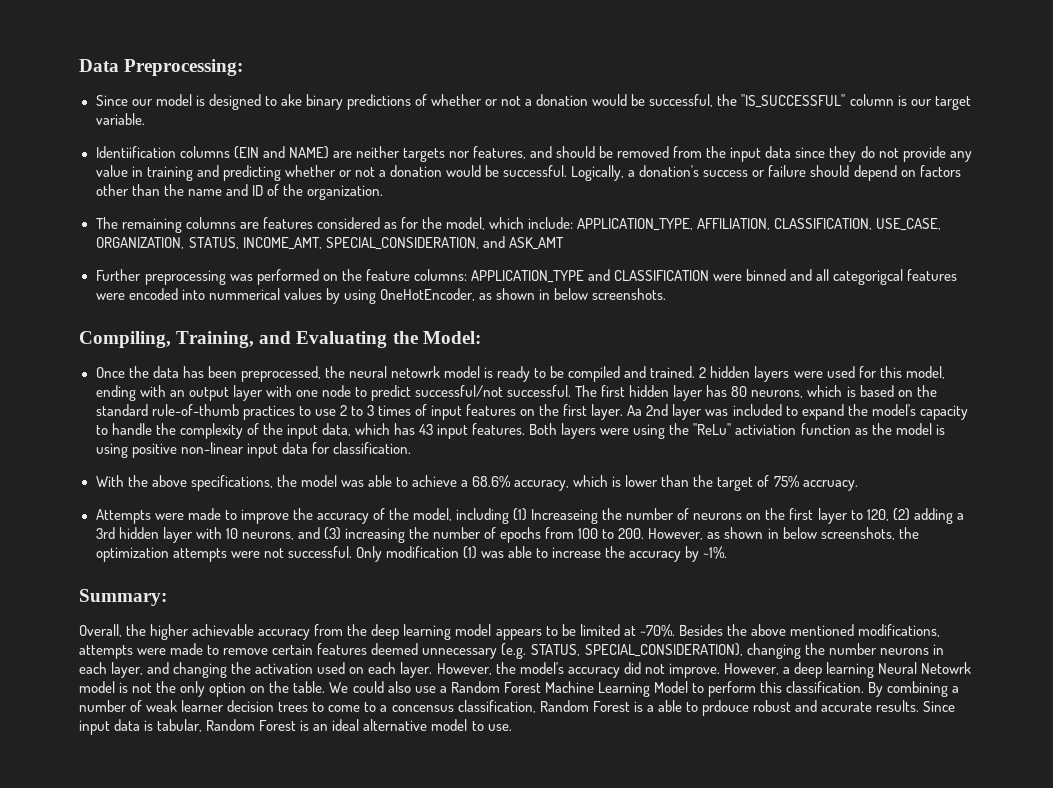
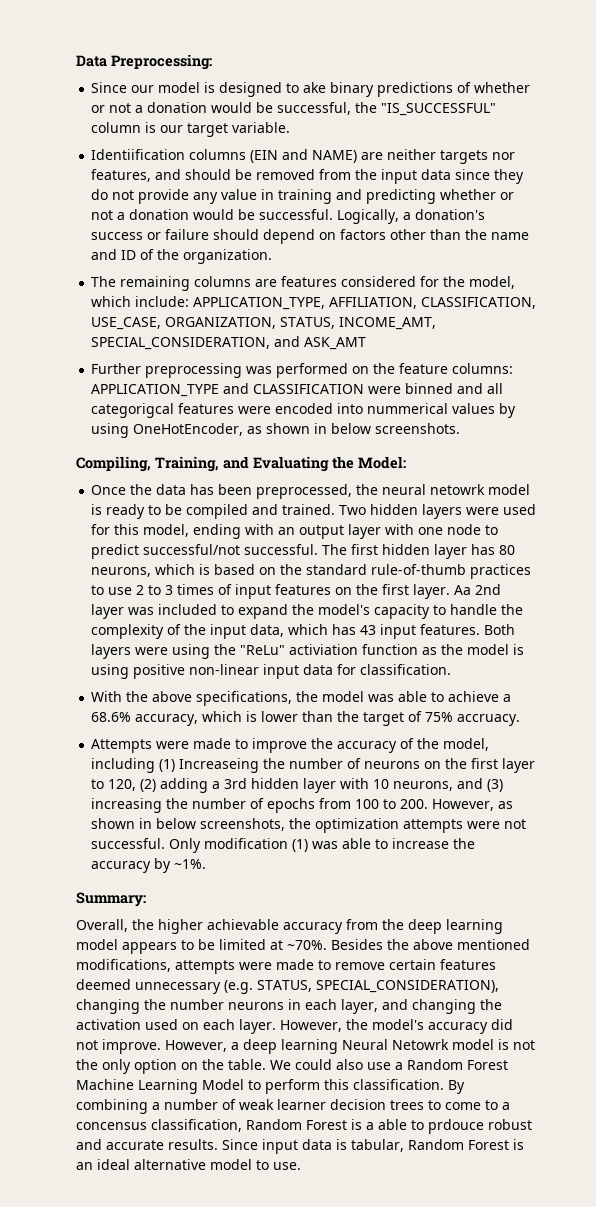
[383,222,397,229] as -> (417, 281) none
[699,367,707,378] 2 -> [339,505,367,515] Two

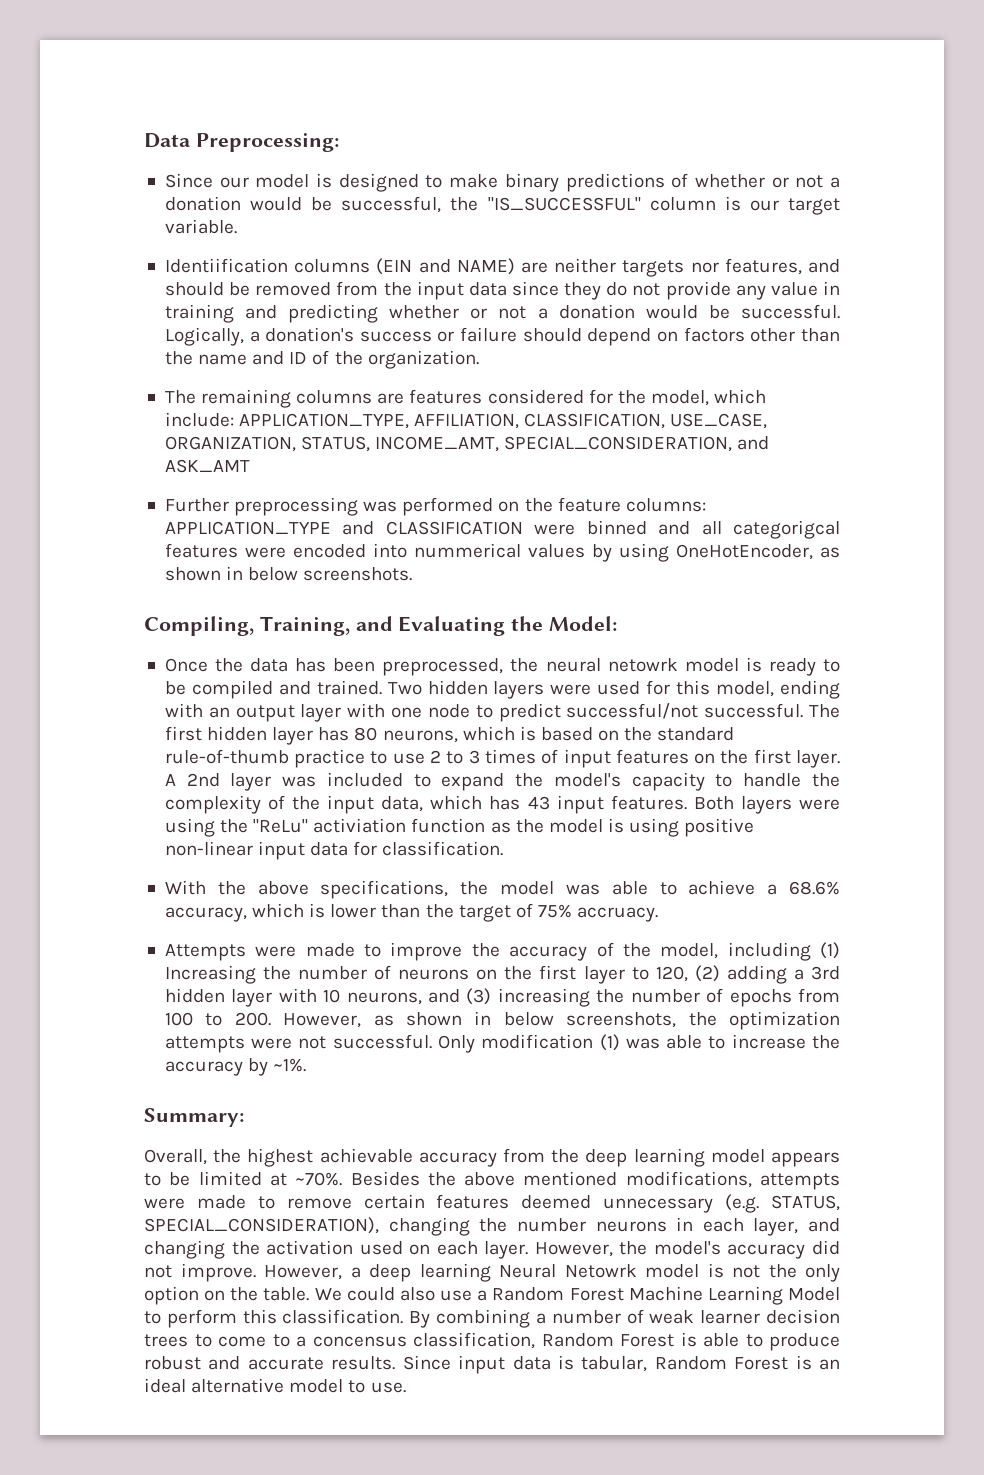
[303,82,327,93] ake -> [449,174,499,188] make
[470,564,532,579] practices -> [294,749,366,768] practice
[454,585,472,595] Aa -> [164,774,176,786] A
[179,758,260,773] Increaseing -> [164,965,256,984] Increasing
[158,919,203,934] higher -> [247,1148,314,1167] highest
[366,1119,484,1134] a able to prdouce -> [703,1333,840,1351] able to produce

